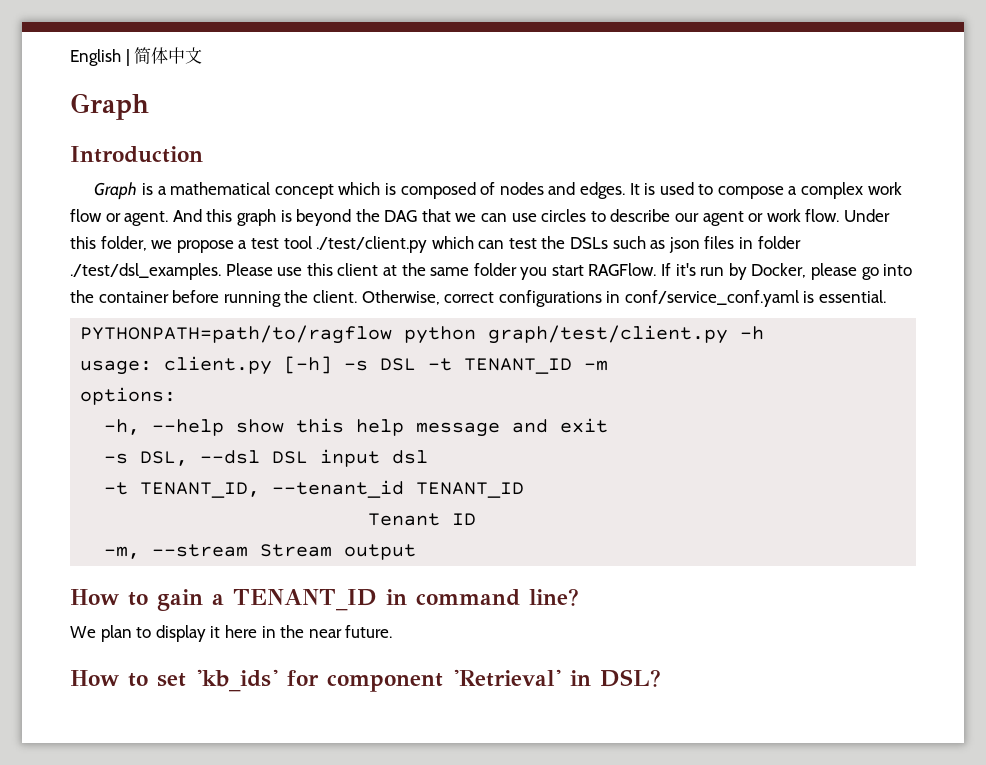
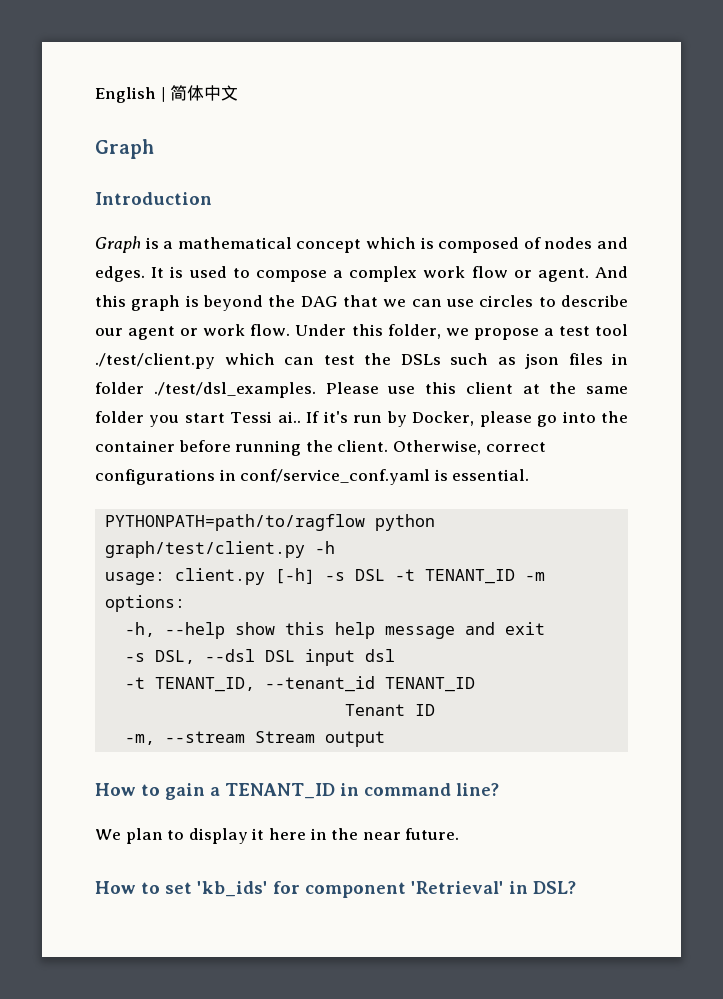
[588,263,657,276] RAGFlow. -> [230,411,301,423] Tessi ai..

